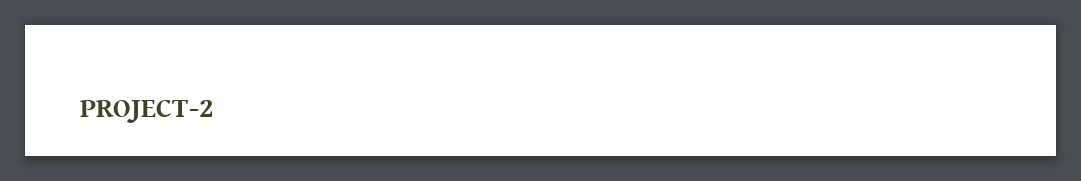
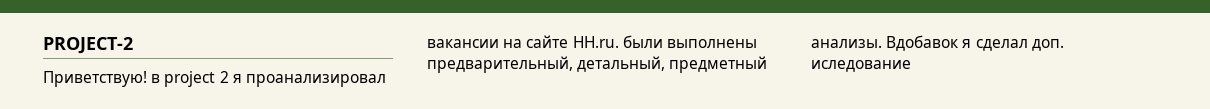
(214, 111) none -> [43,71,386,87] [427,35,757,48] [427,56,768,73] [811,35,1064,51] [811,60,911,72] // Приветствую! в project 2 я проанализировал вакансии на сайте HH.ru. были выполнены предварительный, детальный, предметный анализы. Вдобавок я сделал доп. иследование

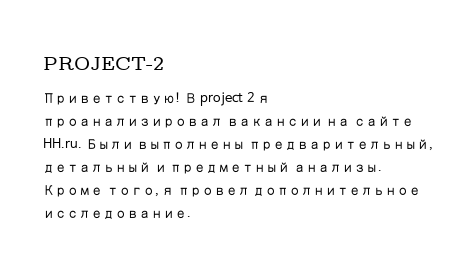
[151,74,161,83] в -> [184,93,197,103] В
[622,35,663,48] были -> [85,139,134,150] Были
[577,56,768,73] [811,35,1064,51] [811,60,911,72] детальный, предметный анализы. Вдобавок я сделал доп. иследование -> [43,162,382,174] [43,185,422,197] [43,210,191,219] детальный и предметный анализы. Кроме того, я провел дополнительное исследование.

